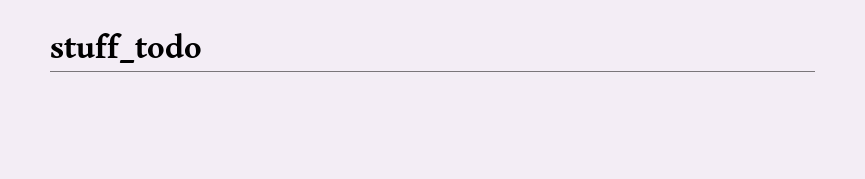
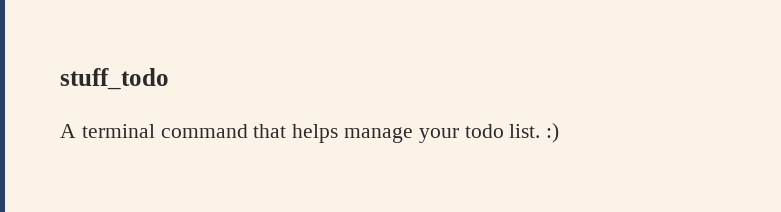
(202, 48) none -> [60,123,560,143] // A terminal command that helps manage your todo list. :)

